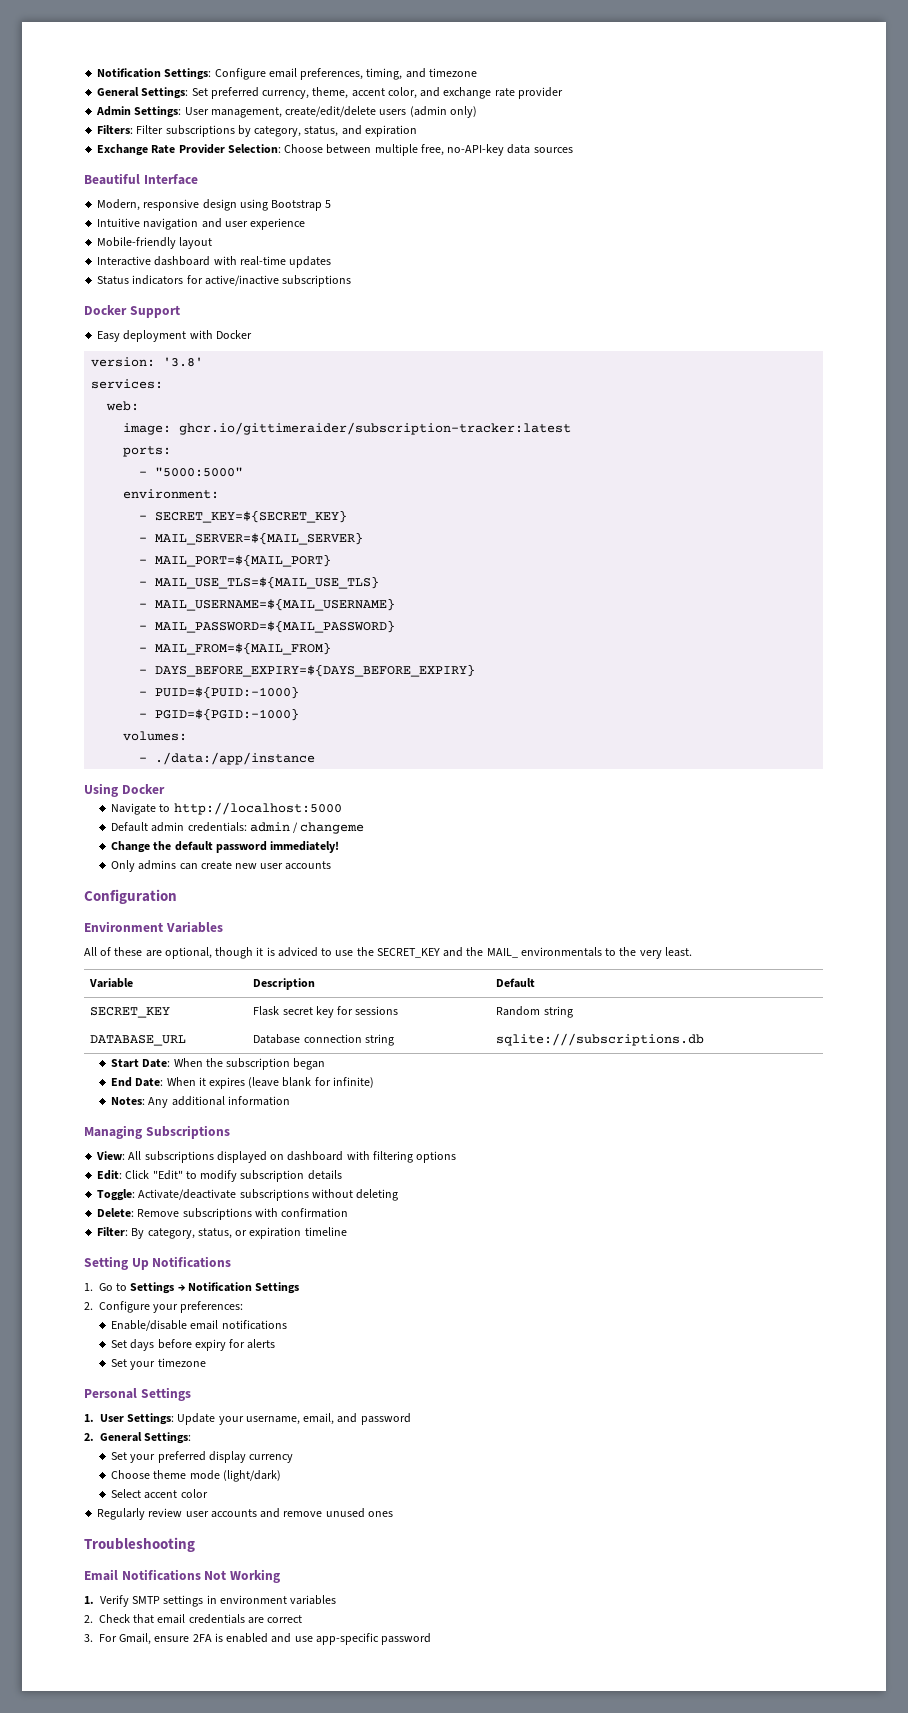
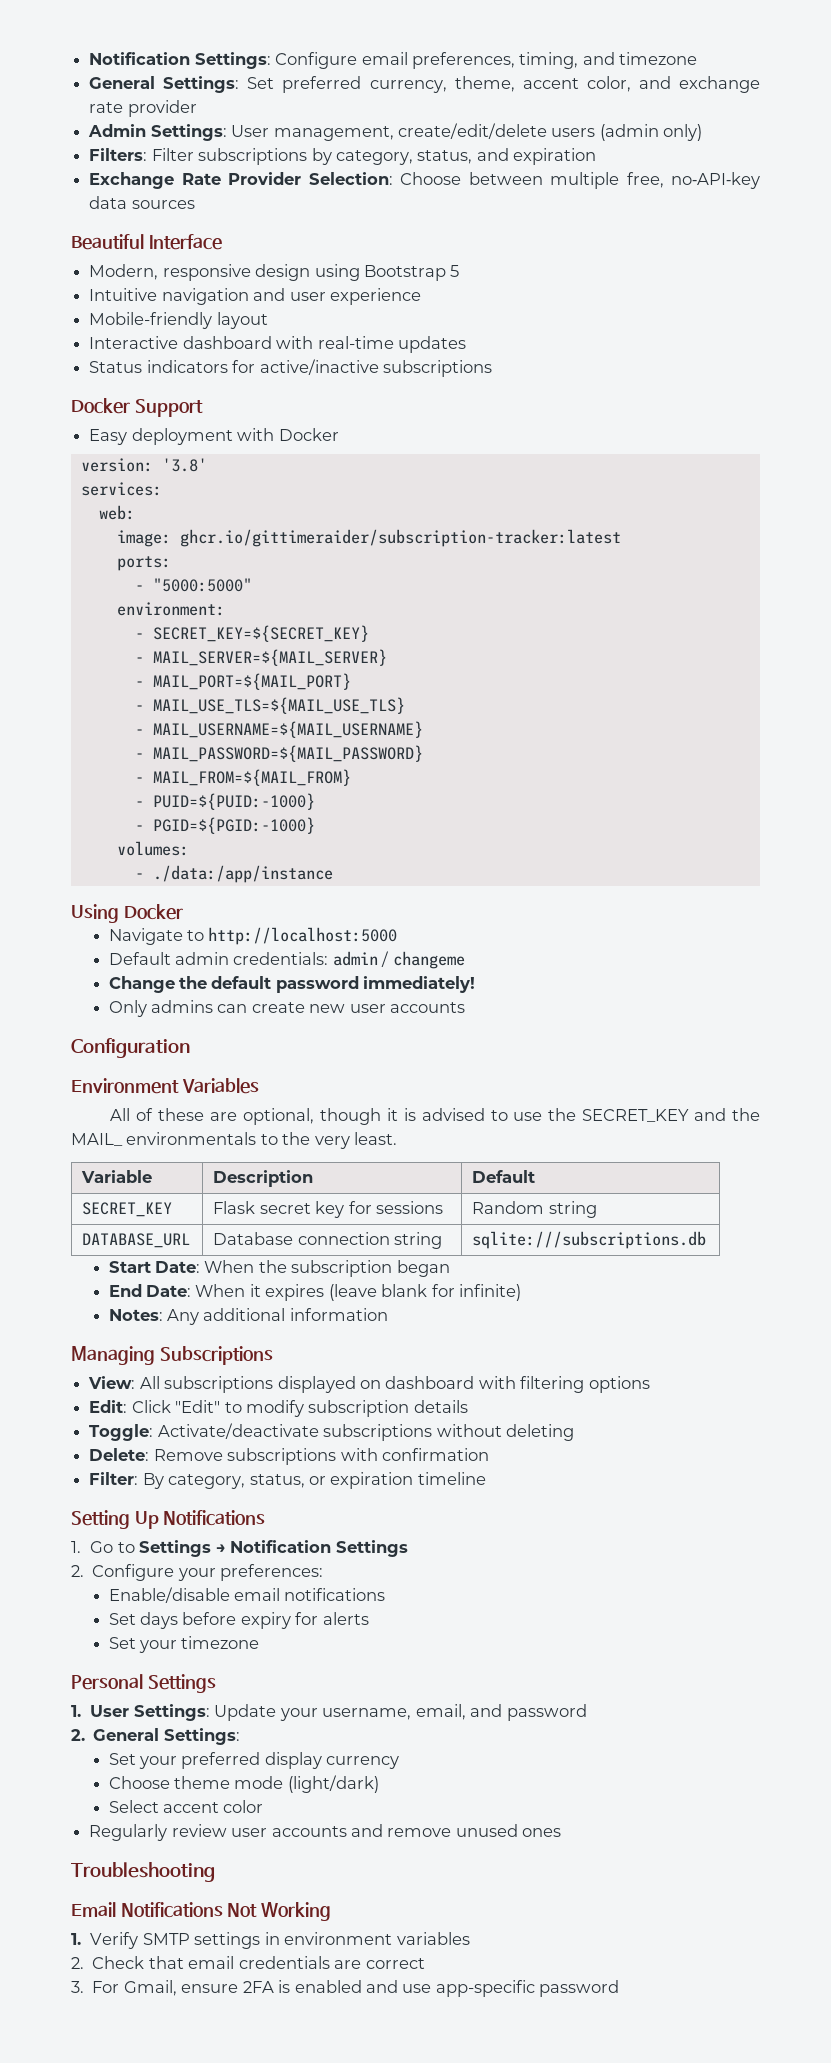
[139,664,476,677] // - DAYS_BEFORE_EXPIRY=${DAYS_BEFORE_EXPIRY} -> (351, 777) none
[277,947,318,957] adviced -> [421,1108,485,1121] advised

